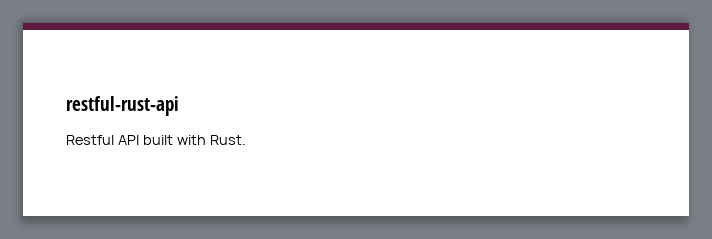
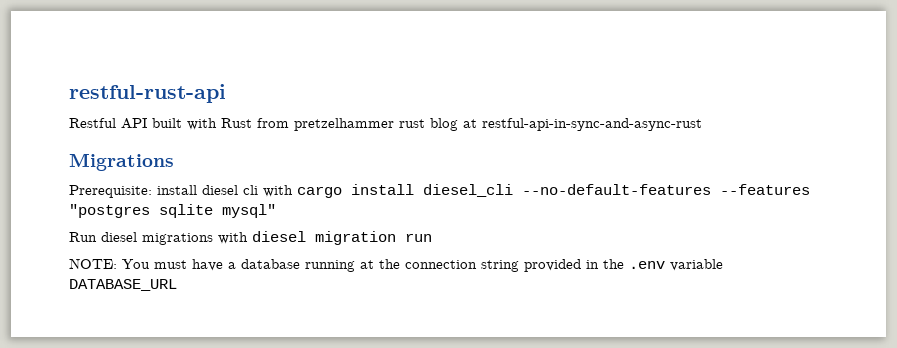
[209,135,246,145] Rust. -> [221,118,702,131] [69,153,174,171] [69,184,810,198] [69,204,276,218] [69,231,432,245] [69,258,723,272] [69,279,177,291] Rust from pretzelhammer rust blog at restful-api-in-sync-and-async-rust // Migrations // Prerequisite: install diesel cli with cargo install diesel_cli --no-default-features --features "postgres sqlite mysql" // Run diesel migrations with diesel migration run // NOTE: You must have a database running at the connection string provided in the .env variable DATABASE_URL

